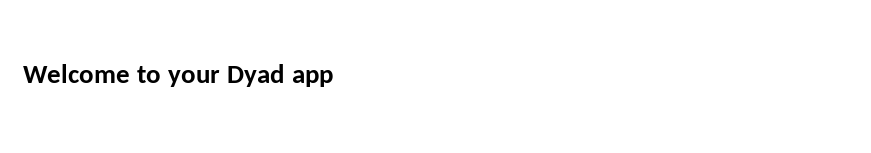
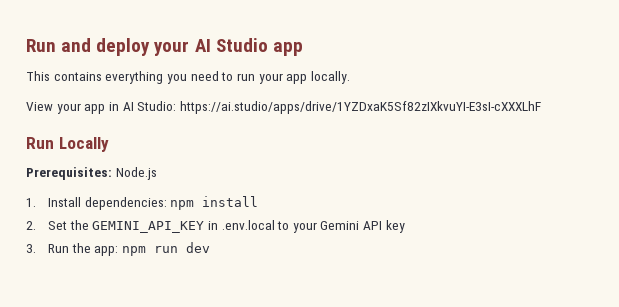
[23,64,333,87] Welcome to your Dyad app -> [26,38,303,56] [26,71,350,84] [26,101,541,114] [26,137,109,152] [26,167,157,180] [26,196,259,210] [26,220,405,233] [26,242,210,256] Run and deploy your AI Studio app // This contains everything you need to run your app locally. // View your app in AI Studio: https://ai.studio/apps/drive/1YZDxaK5Sf82zIXkvuYI-E3sI-cXXXLhF // Run Locally // Prerequisites: Node.js // 1. Install dependencies: npm install // 2. Set the GEMINI_API_KEY in .env.local to your Gemini API key // 3. Run the app: npm run dev

